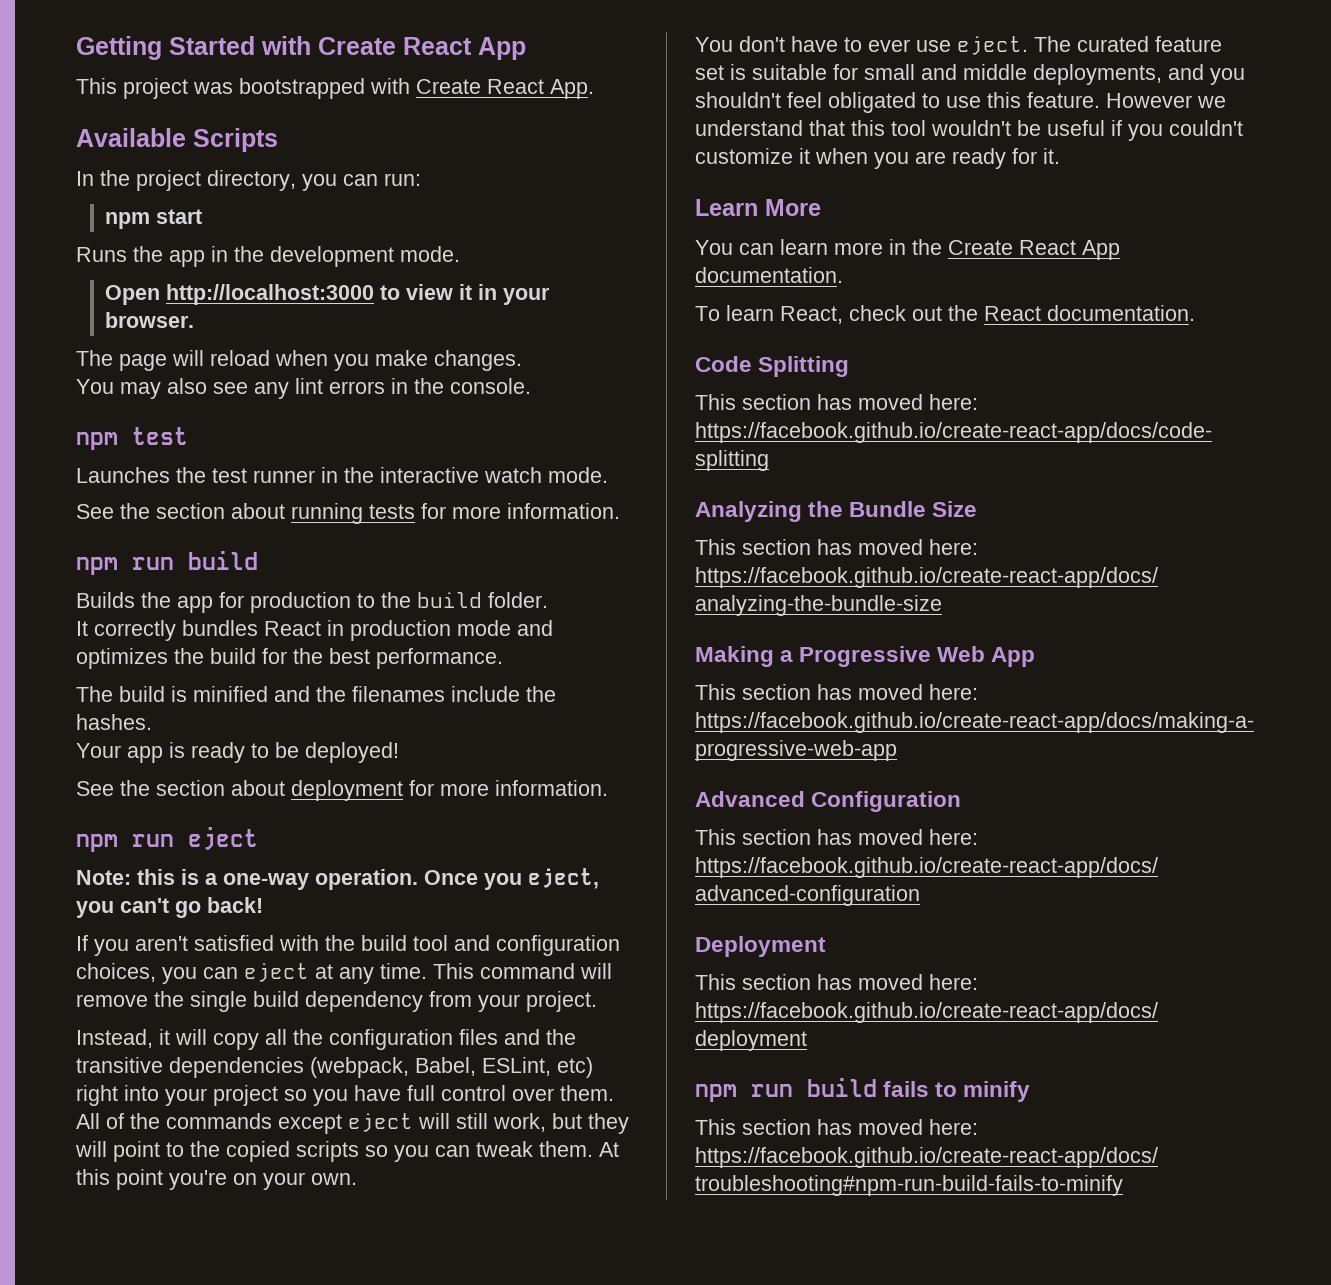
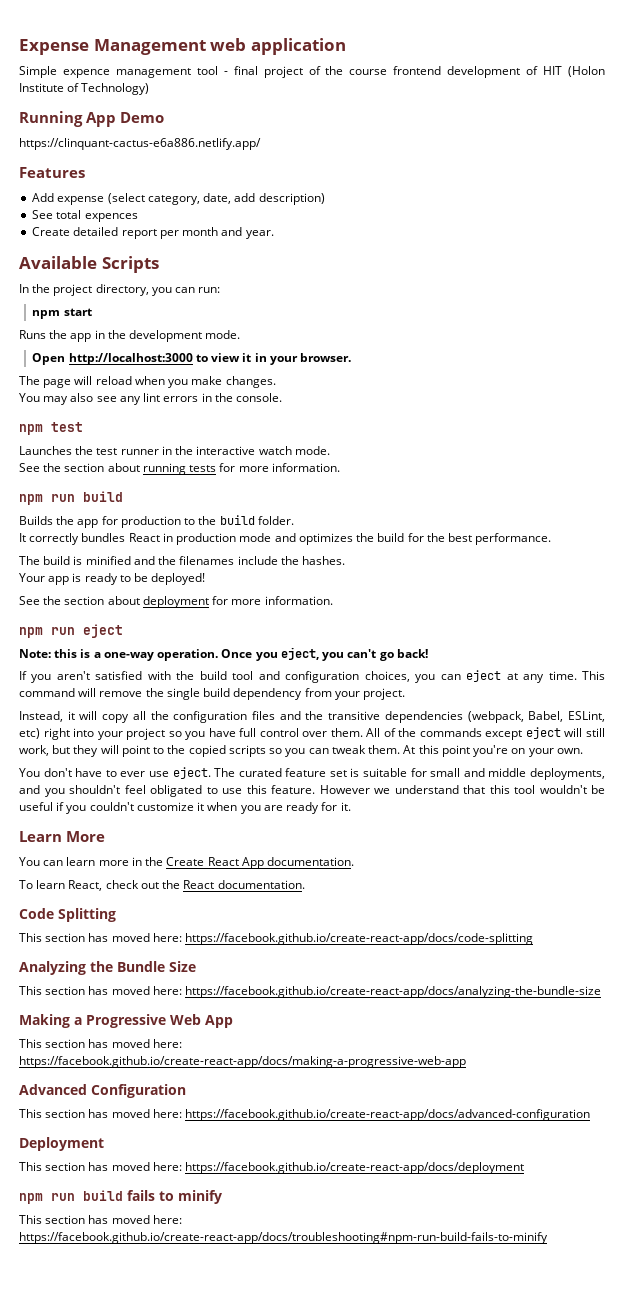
[76,36,526,60] [76,78,594,99] Getting Started with Create React App // This project was bootstrapped with Create React App. -> [19,38,346,55] [19,66,606,78] [19,83,150,95] [19,111,165,127] [19,138,261,150] [19,167,85,178] [32,193,325,205] [32,210,138,222] [32,227,274,239] Expense Management web application // Simple expence management tool - final project of the course frontend development of HIT (Holon Institute of Technology) // Running App Demo // https://clinquant-cactus-e6a886.netlify.app/ // Features // Add expense (select category, date, add description) // See total expences // Create detailed report per month and year.

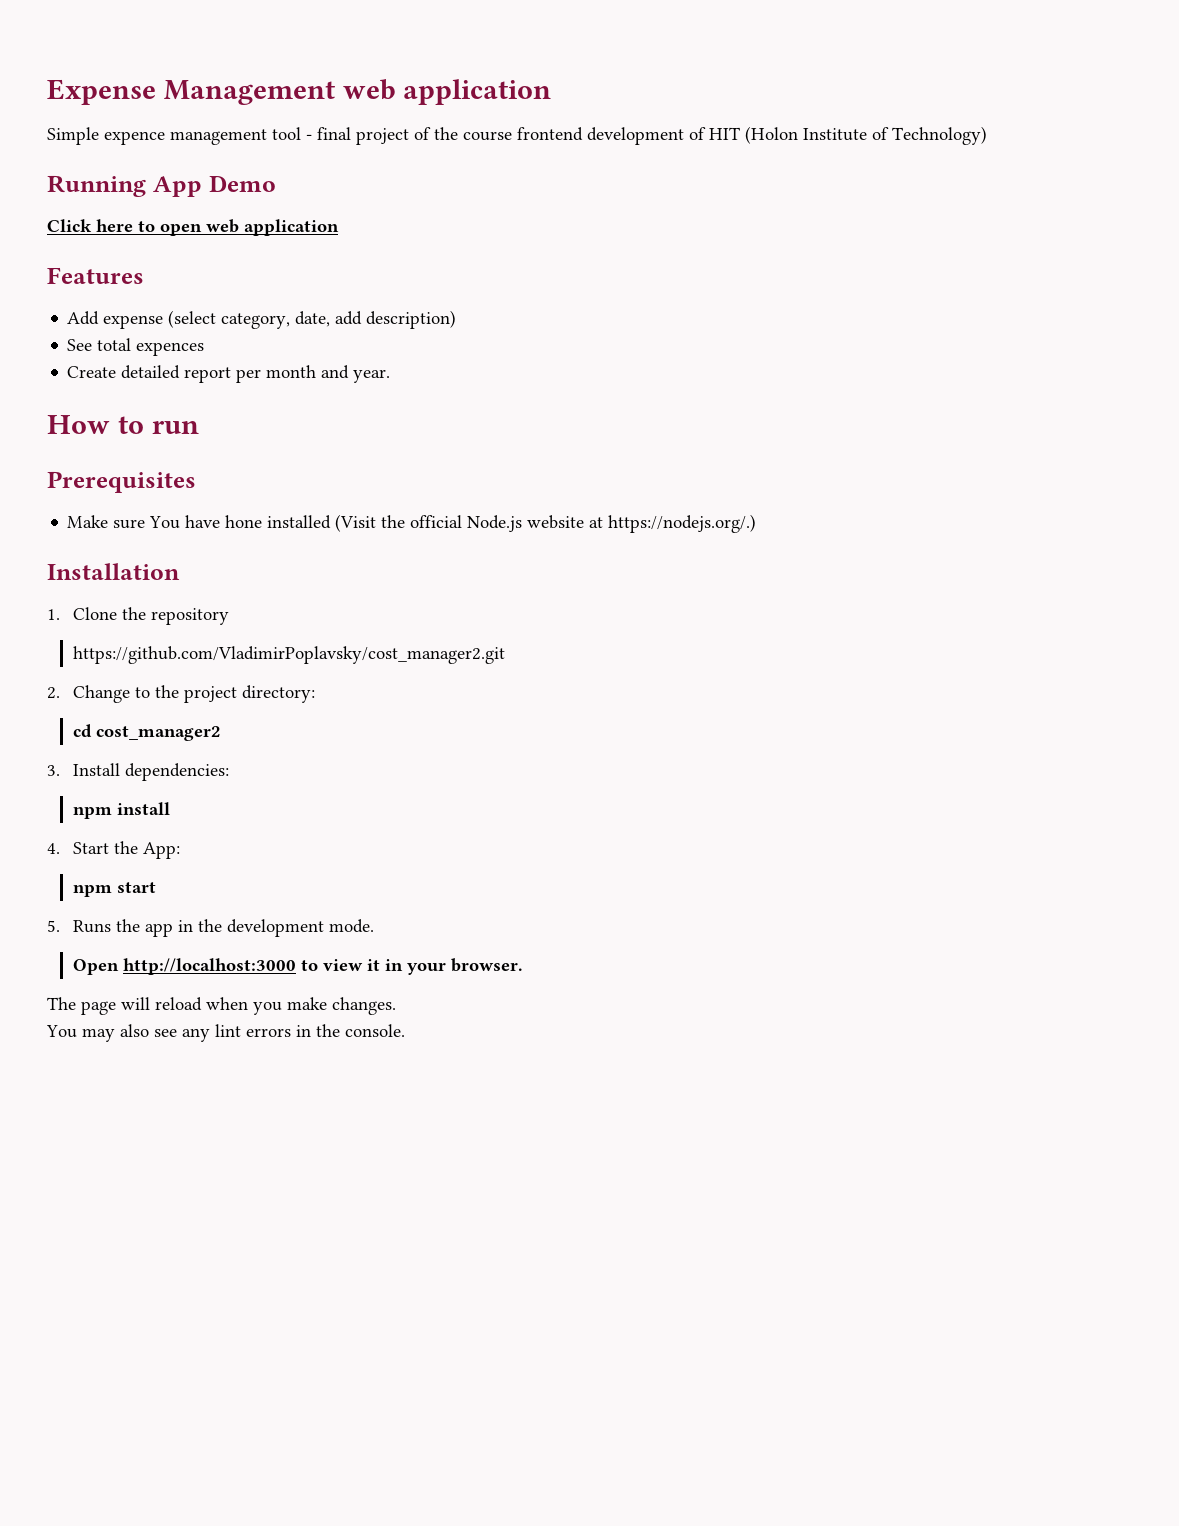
[19,138,261,150] https://clinquant-cactus-e6a886.netlify.app/ -> [47,219,339,236] Click here to open web application
[19,256,159,273] [19,284,221,296] Available Scripts // In the project directory, you can run: -> [47,415,199,434] [47,471,196,493] [67,514,757,533] [47,563,180,580] [47,607,229,625] [72,646,505,664] [47,685,315,703] [72,724,221,741] [47,763,229,781] [72,802,170,819] [47,841,180,859] How to run // Prerequisites // Make sure You have hone installed (Visit the official Node.js website at https://nodejs.org/.) // Installation // 1. Clone the repository // https://github.com/VladimirPoplavsky/cost_manager2.git // 2. Change to the project directory: // cd cost_manager2 // 3. Install dependencies: // npm install // 4. Start the App:
(92, 312) none -> [47,920,60,932] 5.
[19,422,83,435] [19,446,330,455] [19,463,340,475] [19,491,123,505] [19,515,294,528] [19,533,552,545] [19,556,346,565] [19,573,206,585] [19,596,333,608] [19,624,123,638] [19,647,428,661] [19,670,606,683] [19,688,406,700] [19,711,605,723] [19,727,605,740] [19,745,583,757] [19,767,605,780] [19,785,605,797] [19,802,351,814] [19,831,106,842] [19,857,355,869] [19,880,305,891] [19,908,116,922] [19,933,534,945] [19,961,196,975] [19,986,602,998] [19,1014,233,1028] [19,1039,182,1048] [19,1056,466,1068] [19,1084,186,1098] [19,1109,591,1121] [19,1137,104,1151] [19,1162,525,1174] [19,1190,222,1204] [19,1215,182,1224] [19,1232,548,1244] // npm test // Launches the test runner in the interactive watch mode. // See the section about running tests for more information. // npm run build // Builds the app for production to the build folder. // It correctly bundles React in production mode and optimizes the build for the best performance. // The build is minified and the filenames include the hashes. // Your app is ready to be deployed! // See the section about deployment for more information. // npm run eject // Note: this is a one-way operation. Once you eject, you can't go back! // If you aren't satisfied with the build tool and configuration choices, you can eject at any time. This command will remove the single build dependency from your project. // Instead, it will copy all the configuration files and the transitive dependencies (webpack, Babel, ESLint, etc) right into your project so you have full control over them. All of the commands except eject will still work, but they will point to the copied scripts so you can tweak them. At this point you're on your own. // You don't have to ever use eject. The curated feature set is suitable for small and middle deployments, and you shouldn't feel obligated to use this feature. However we understand that this tool wouldn't be useful if you couldn't customize it when you are ready for it. // Learn More // You can learn more in the Create React App documentation. // To learn React, check out the React documentation. // Code Splitting // This section has moved here: https://facebook.github.io/create-react-app/docs/code-splitting // Analyzing the Bundle Size // This section has moved here: https://facebook.github.io/create-react-app/docs/analyzing-the-bundle-size // Making a Progressive Web App // This section has moved here: https://facebook.github.io/create-react-app/docs/making-a-progressive-web-app // Advanced Configuration // This section has moved here: https://facebook.github.io/create-react-app/docs/advanced-configuration // Deployment // This section has moved here: https://facebook.github.io/create-react-app/docs/deployment // npm run build fails to minify // This section has moved here: https://facebook.github.io/create-react-app/docs/troubleshooting#npm-run-build-fails-to-minify -> (405, 1030) none

